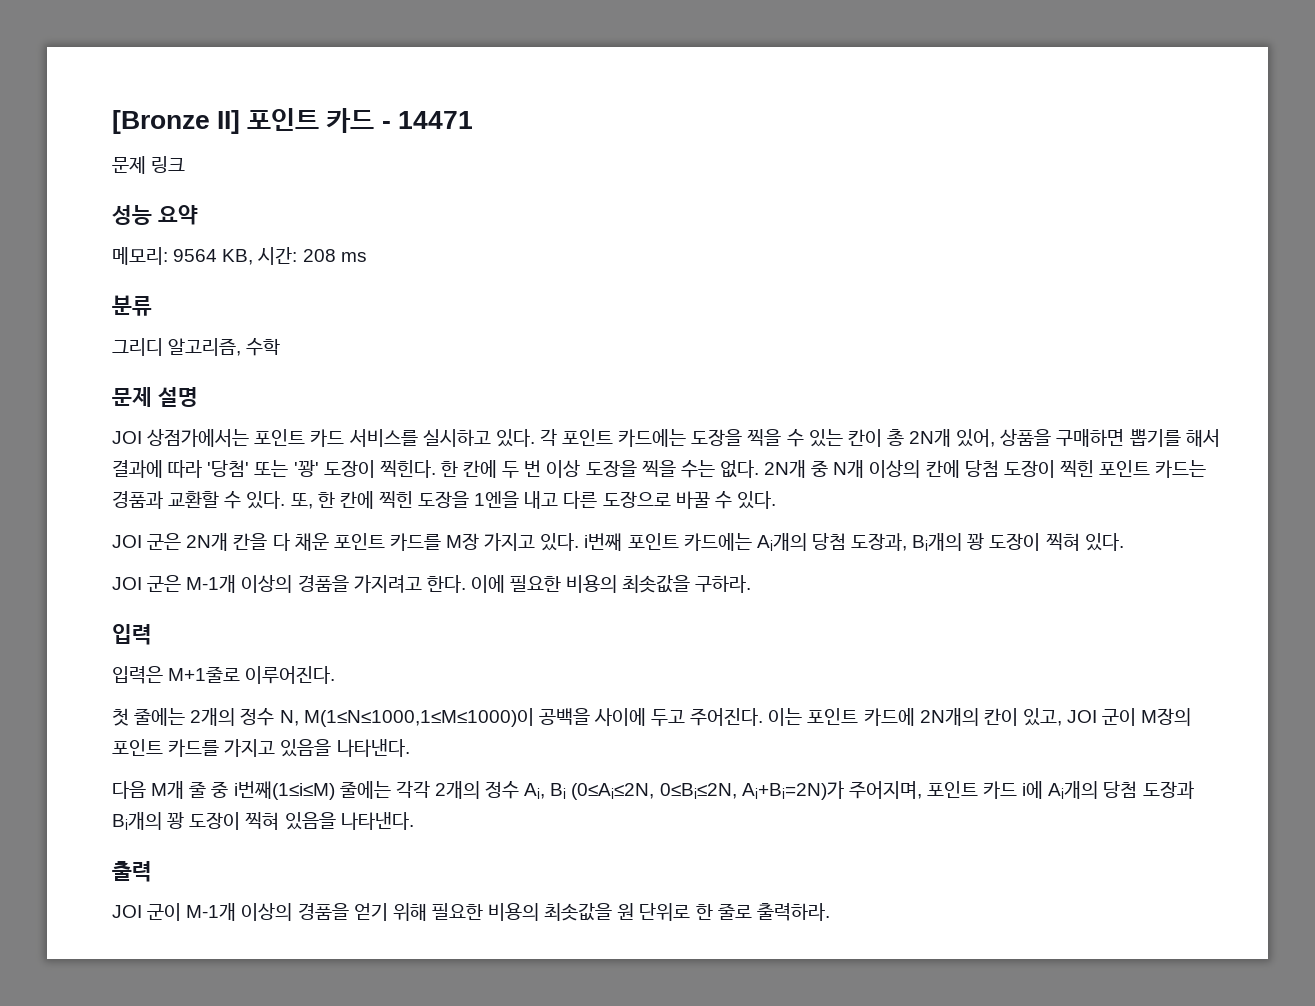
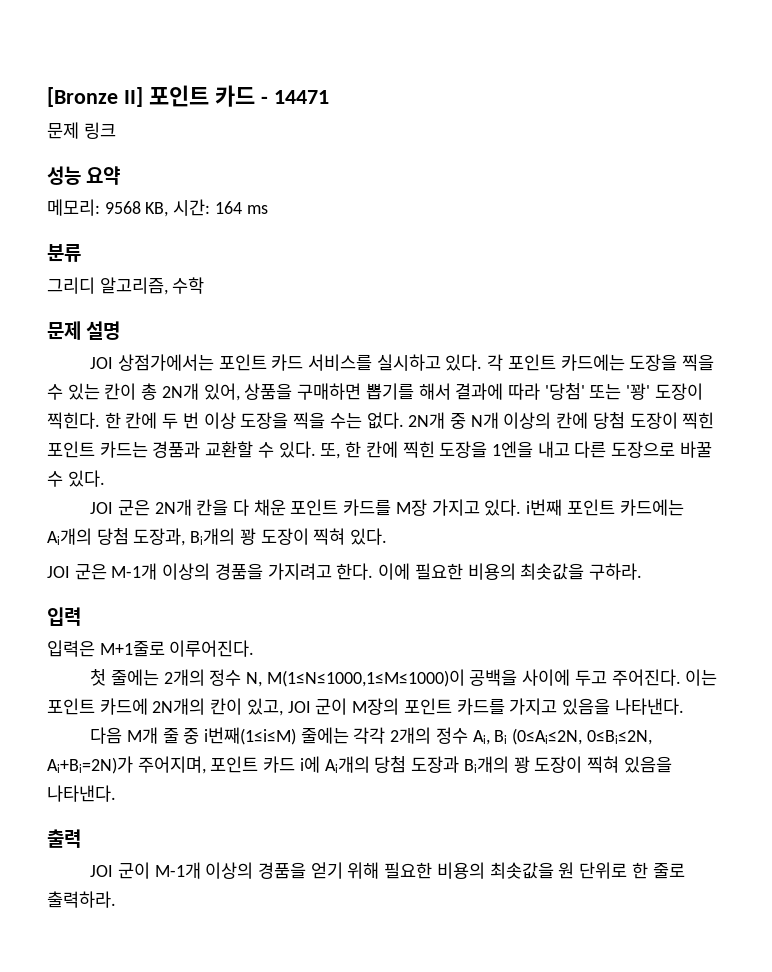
[173,249,218,262] 9564 -> [104,201,141,214] 9568
[302,249,336,262] 208 -> [214,201,242,214] 164

